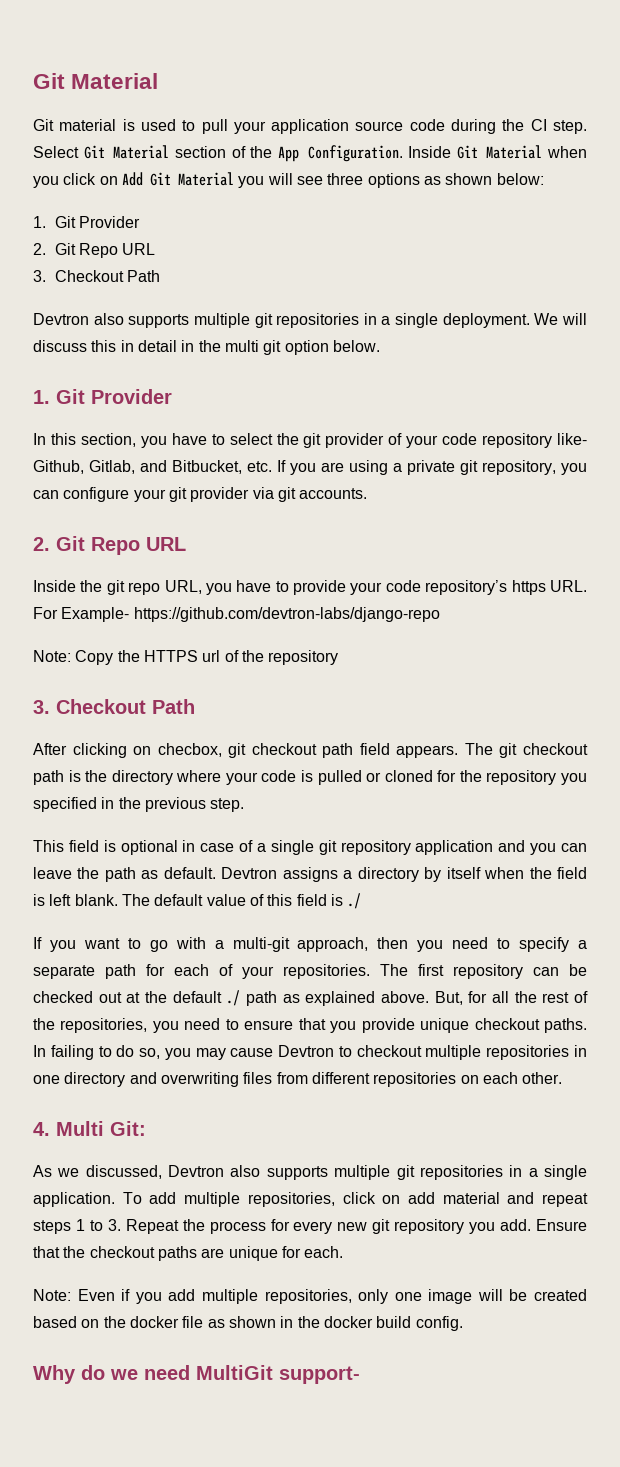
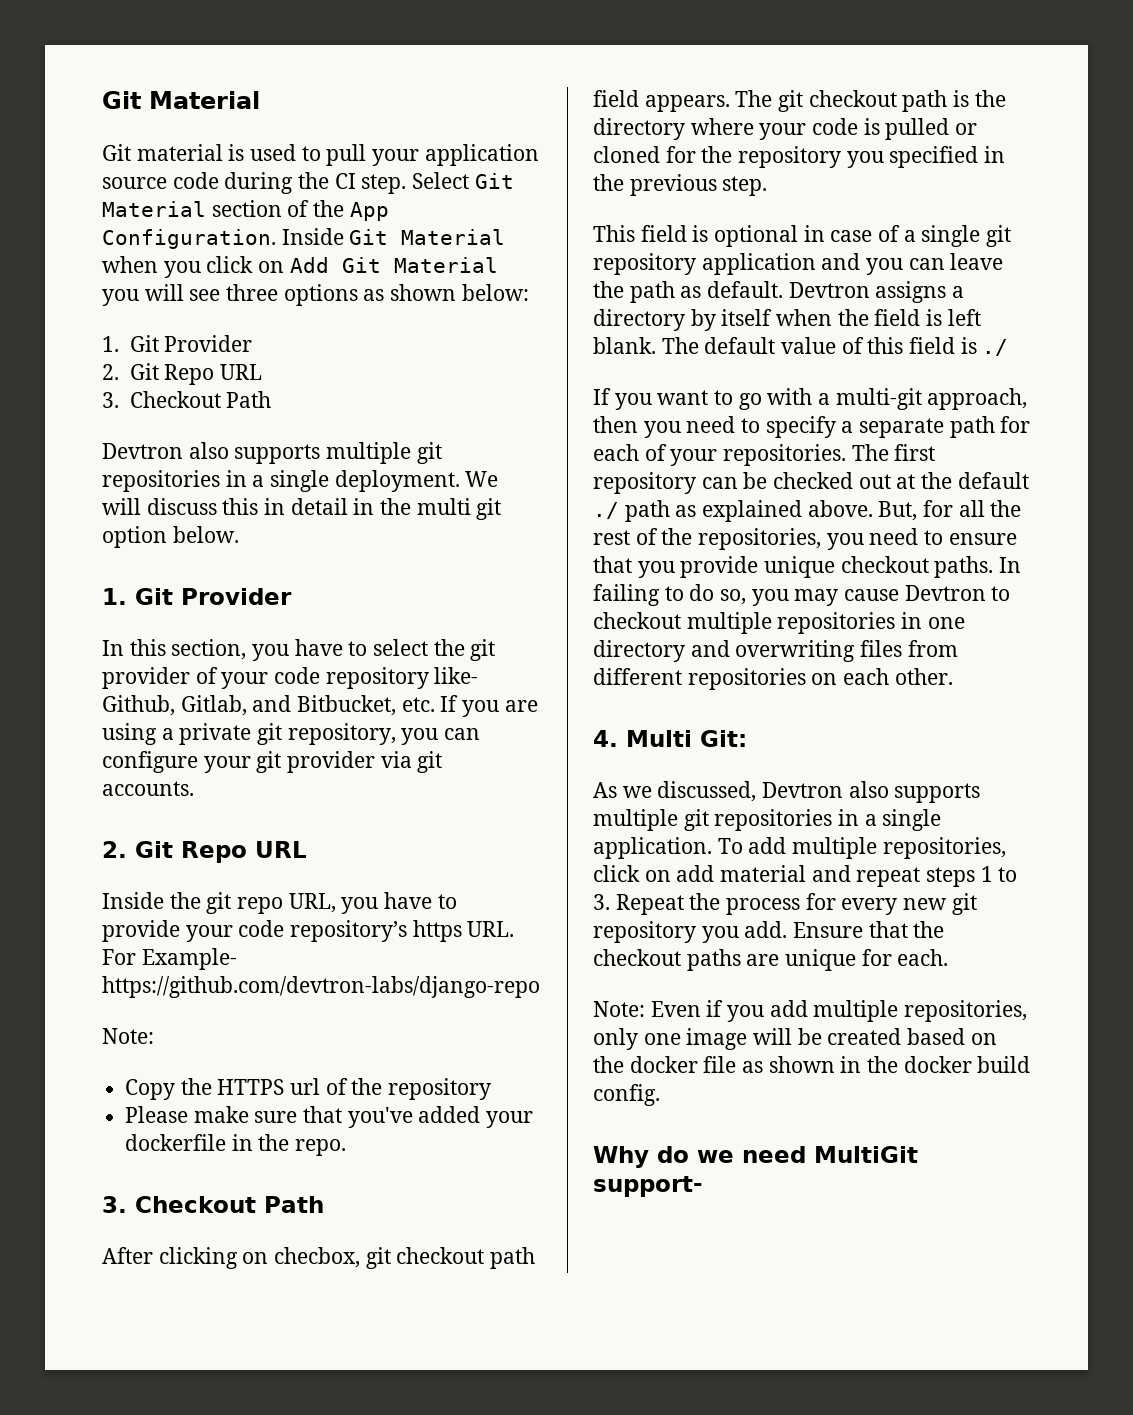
(71, 656) none -> (154, 1036) //
(339, 657) none -> [125,1106,534,1128] [125,1134,347,1156] // Please make sure that you've added your dockerfile in the repo.

